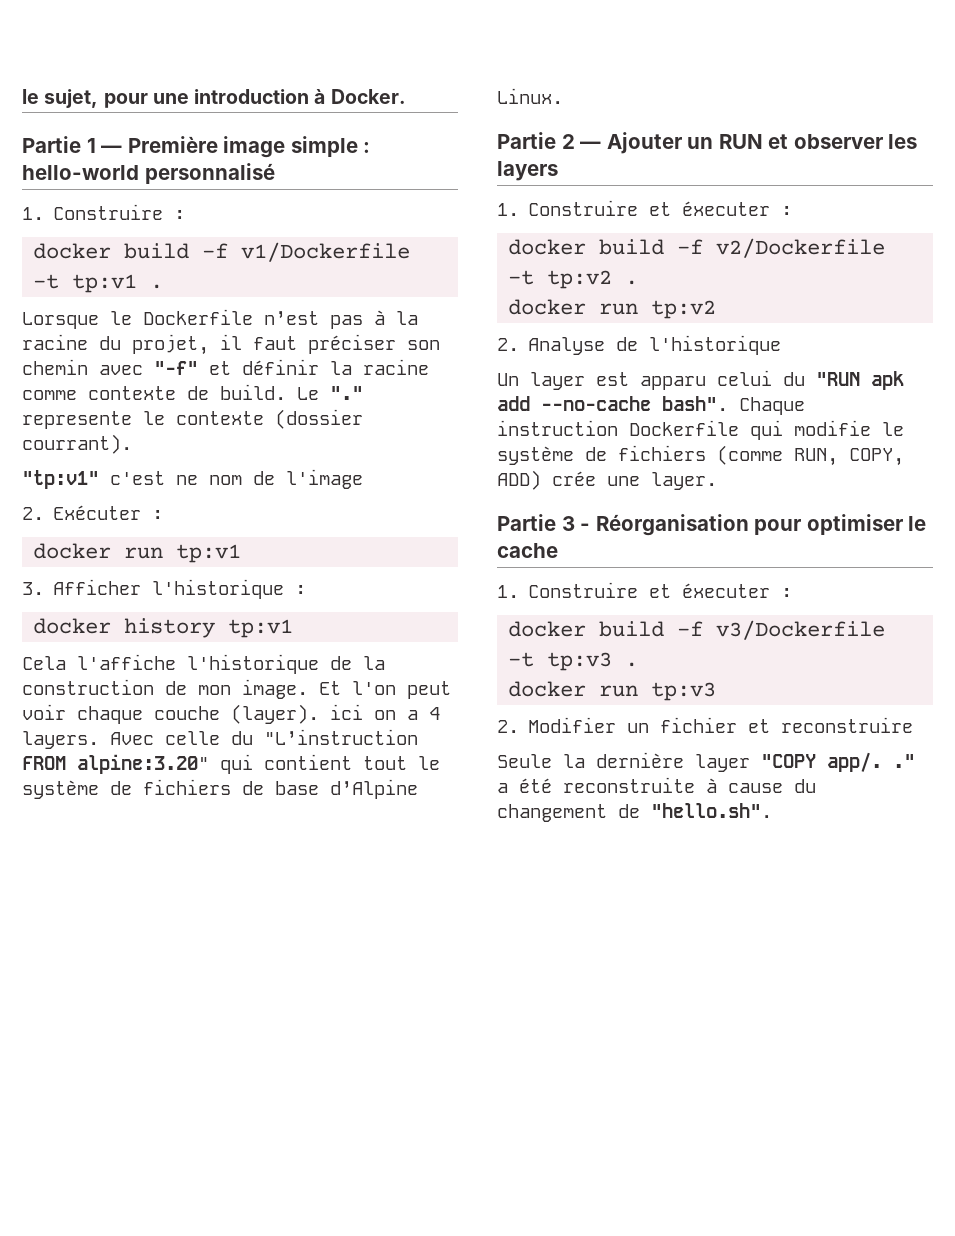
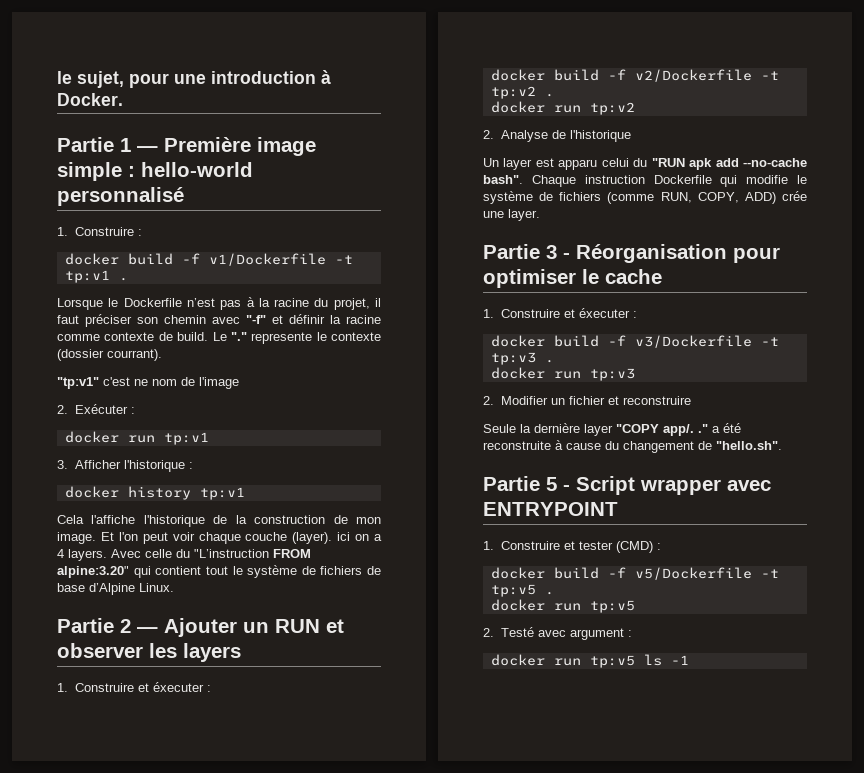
(772, 810) none -> [483,476,771,495] [483,502,618,516] [483,541,662,553] [490,567,779,580] [490,584,554,597] [490,599,635,613] [483,627,633,640] [490,654,689,668] // Partie 5 - Script wrapper avec ENTRYPOINT // 1. Construire et tester (CMD) : // docker build -f v5/Dockerfile -t tp:v5 . // docker run tp:v5 // 2. Testé avec argument : // docker run tp:v5 ls -1

